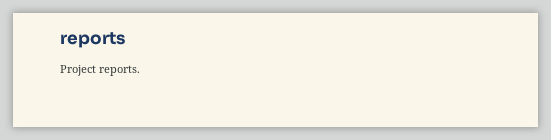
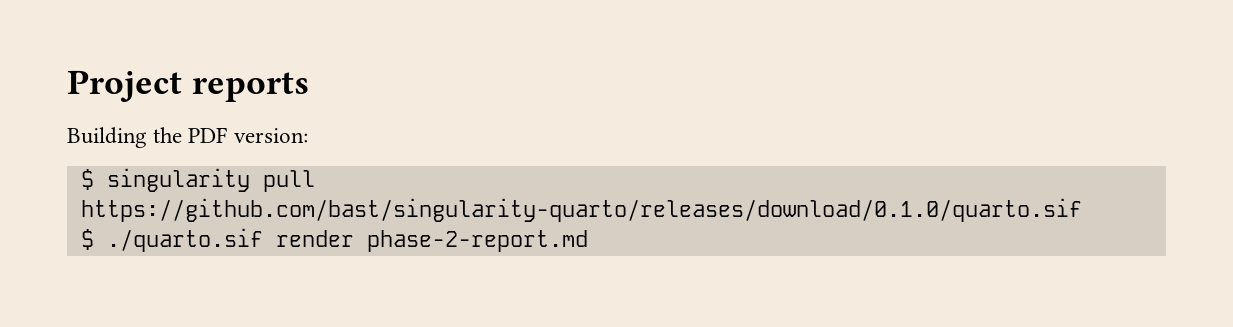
(60, 40) none -> [67,70,182,102] Project
[60,65,140,76] Project reports. -> [67,127,308,148] [80,168,315,192] [80,198,1082,222] [80,228,588,252] Building the PDF version: // $ singularity pull https://github.com/bast/singularity-quarto/releases/download/0.1.0/quarto.sif // $ ./quarto.sif render phase-2-report.md

